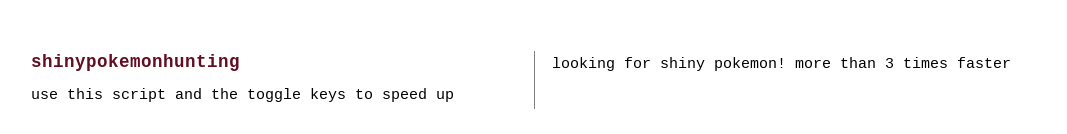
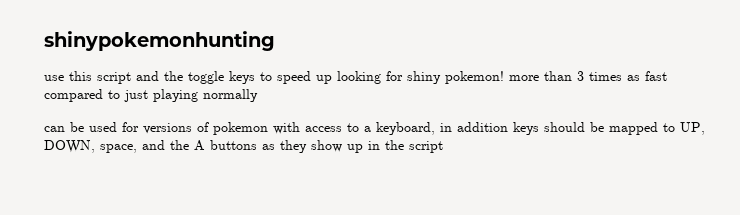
[957,57,1011,68] faster -> [627,71,667,81] [44,89,258,102] [44,122,705,135] [44,140,443,153] as fast compared to just playing normally // can be used for versions of pokemon with access to a keyboard, in addition keys should be mapped to UP, DOWN, space, and the A buttons as they show up in the script

